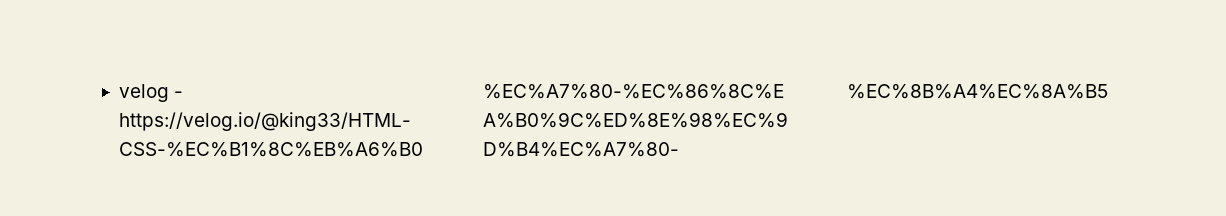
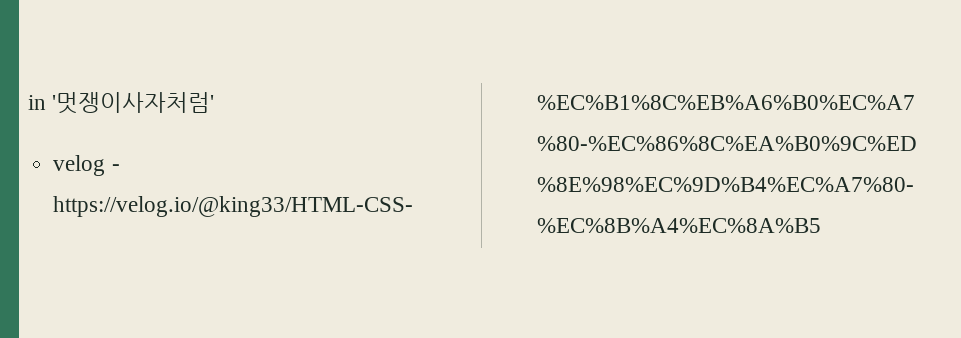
(118, 93) none -> [28,92,215,114] in '멋쟁이사자처럼' //

